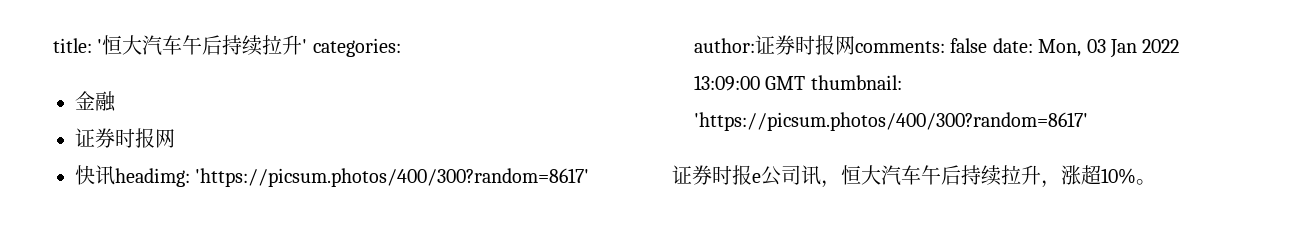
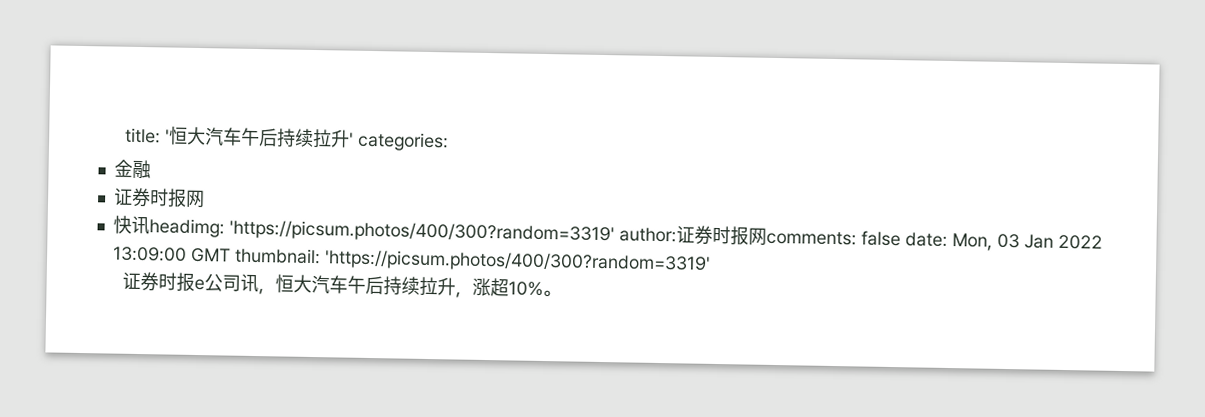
[195,168,590,187] 'https://picsum.photos/400/300?random=8617' -> [228,219,615,245] 'https://picsum.photos/400/300?random=3319'
[694,112,1088,131] 'https://picsum.photos/400/300?random=8617' -> [323,249,711,274] 'https://picsum.photos/400/300?random=3319'

